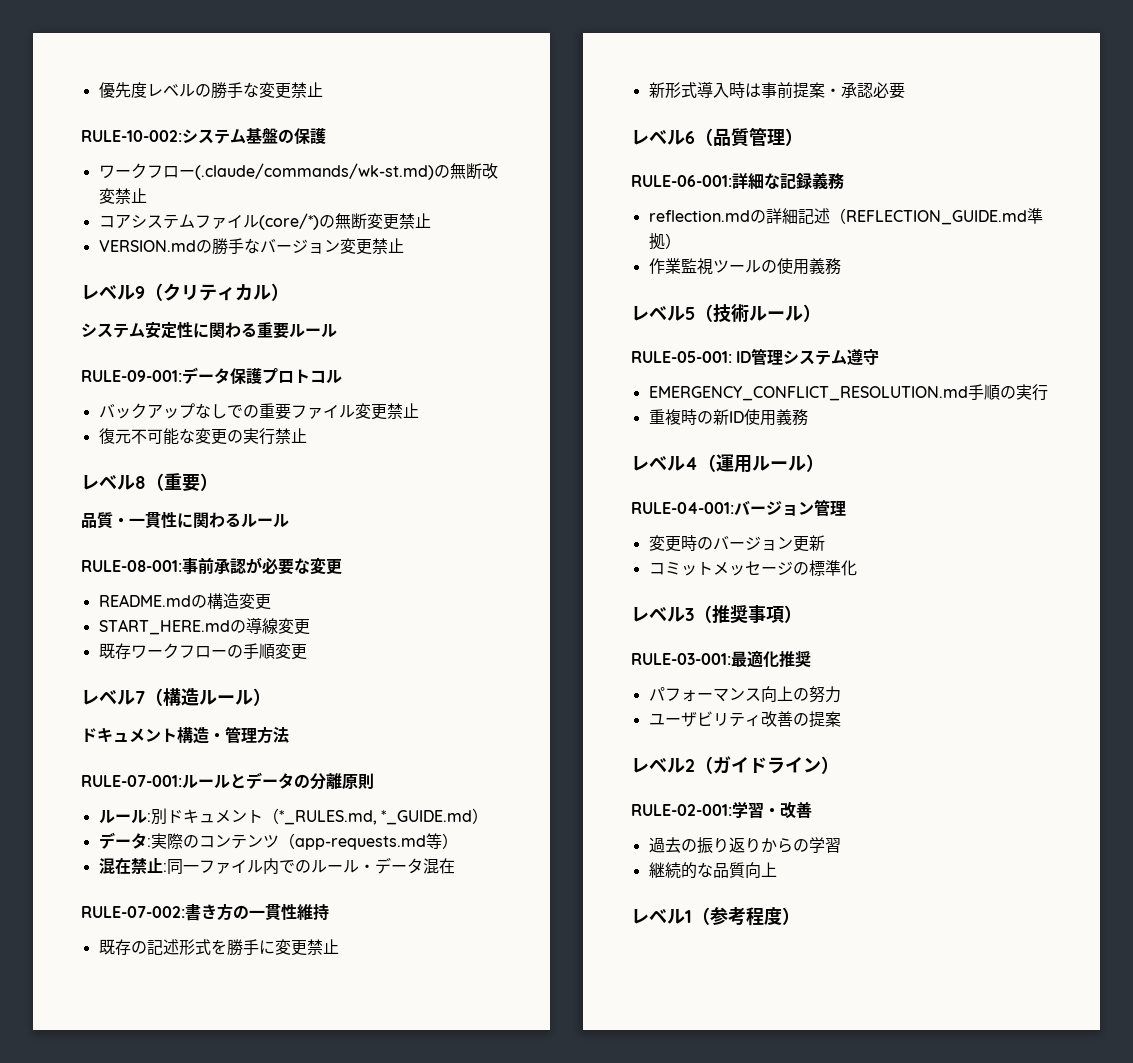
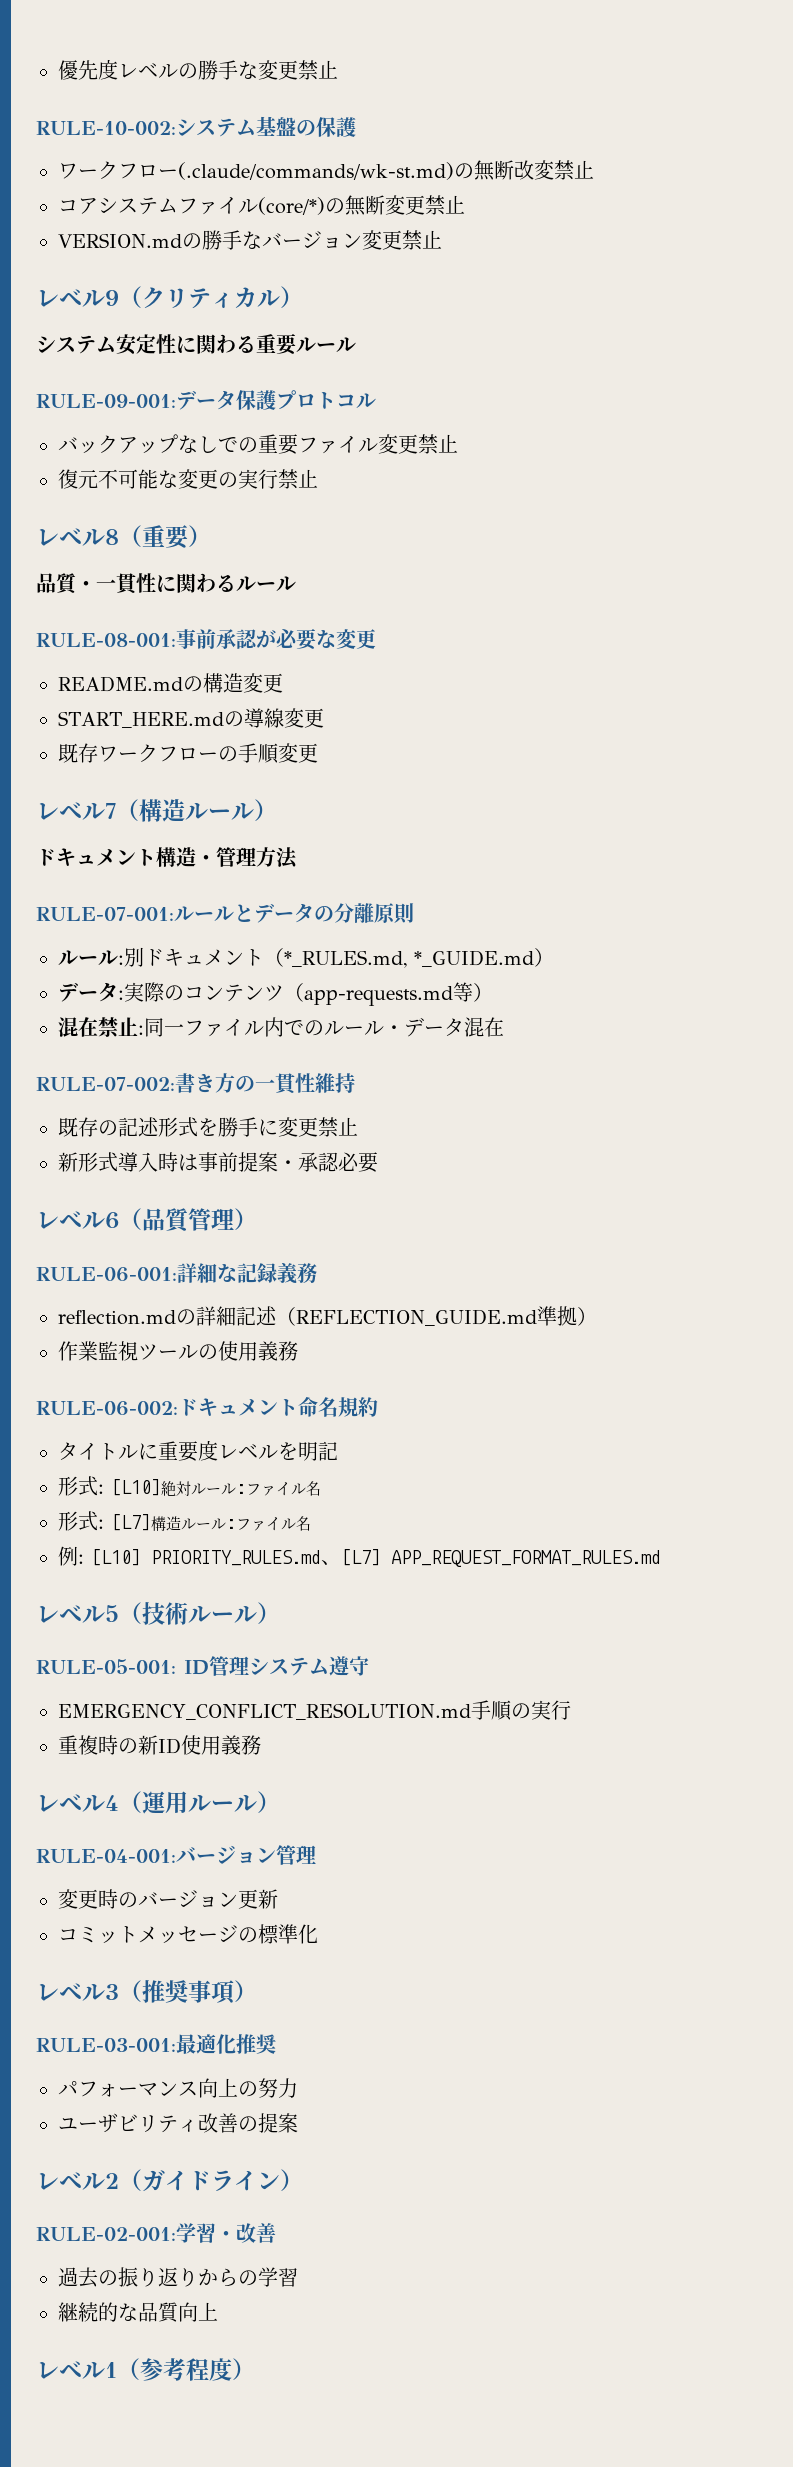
(841, 266) none -> [36,1397,378,1417] [58,1440,338,1462] [58,1476,321,1496] [58,1511,311,1531] [58,1546,661,1567] // RULE-06-002:ドキュメント命名規約 // タイトルに重要度レベルを明記 // 形式: [L10]絶対ルール:ファイル名 // 形式: [L7]構造ルール:ファイル名 // 例: [L10] PRIORITY_RULES.md、[L7] APP_REQUEST_FORMAT_RULES.md

